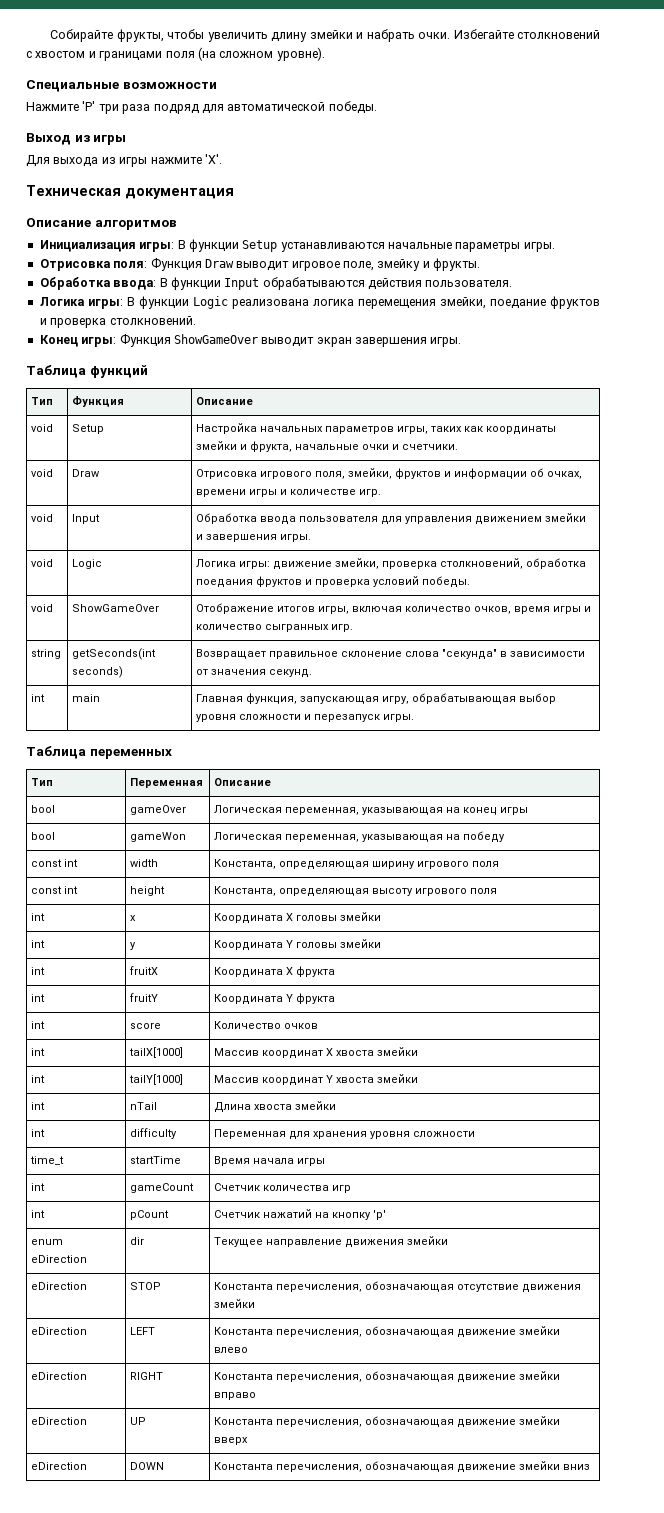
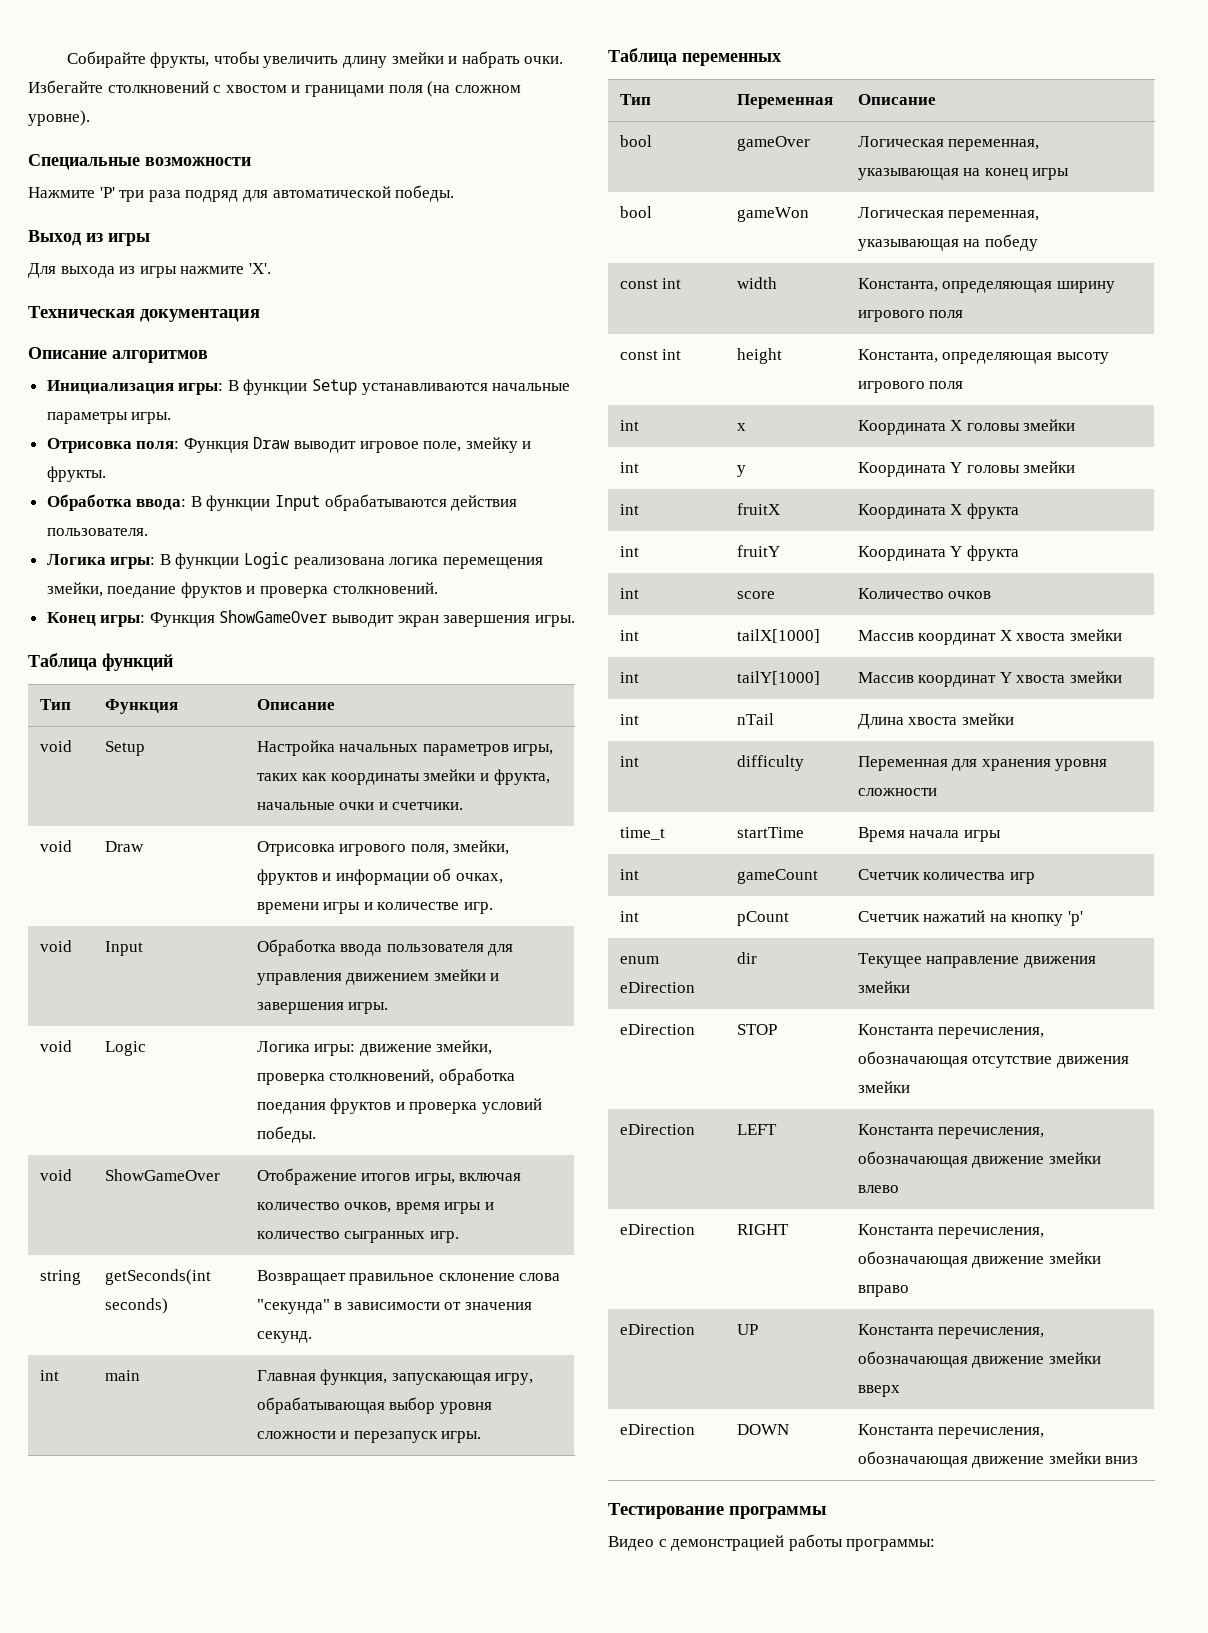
(591, 1467) none -> [608,1503,826,1519] [608,1534,936,1551] // Тестирование программы // Видео с демонстрацией работы программы:

